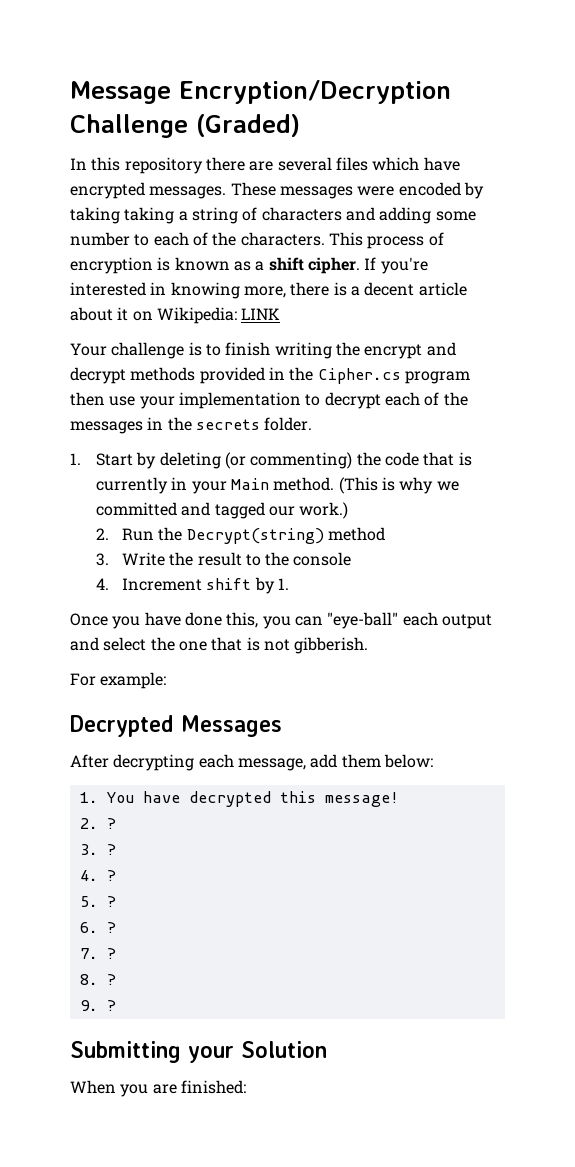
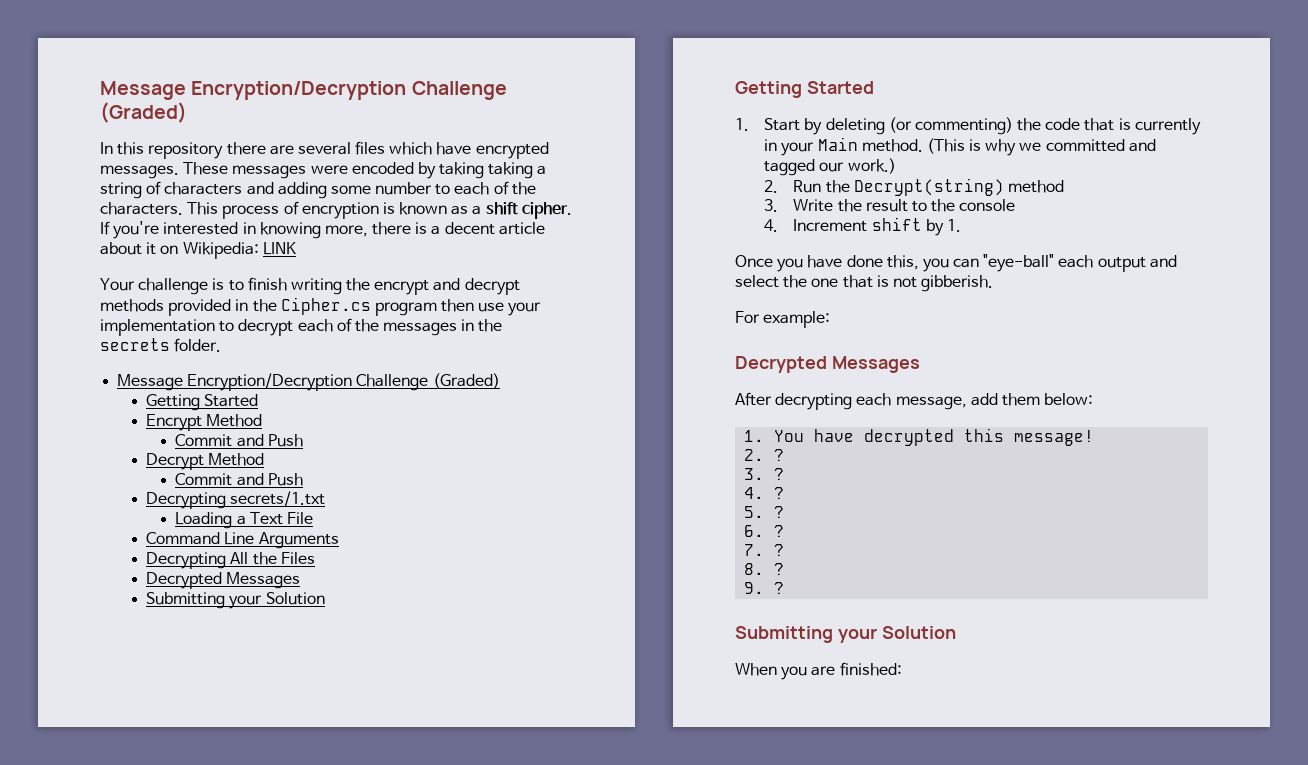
(313, 424) none -> [117,373,500,391] [146,394,259,411] [146,414,263,431] [175,434,303,447] [146,453,265,470] [175,473,303,486] [146,491,326,509] [175,512,313,529] [146,532,339,549] [146,552,315,569] [146,572,301,589] [146,592,325,609] [735,81,874,98] // Message Encryption/Decryption Challenge (Graded) // Getting Started // Encrypt Method // Commit and Push // Decrypt Method // Commit and Push // Decrypting secrets/1.txt // Loading a Text File // Command Line Arguments // Decrypting All the Files // Decrypted Messages // Submitting your Solution // Getting Started

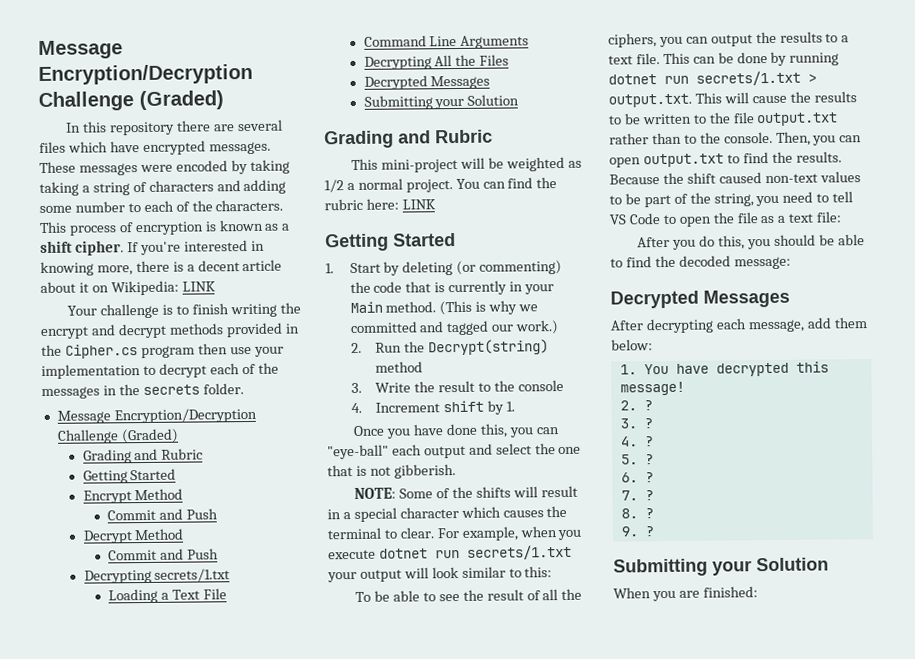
(500, 381) none -> [82,448,204,464] // Grading and Rubric
(325, 598) none -> [324,129,493,149] [351,156,582,173] [324,177,558,193] [324,198,436,211] // Grading and Rubric // This mini-project will be weighted as 1/2 a normal project. You can find the rubric here: LINK
[735,311,831,328] For example: -> [354,485,578,499] [327,505,568,523] [327,526,583,541] [328,544,572,560] [327,566,553,583] [355,588,583,602] [608,31,850,48] [608,51,840,66] [608,70,817,86] [608,91,857,108] [608,112,839,127] [609,131,863,146] [609,151,842,168] [609,171,861,185] [609,191,854,208] [609,211,842,227] [637,234,865,250] [610,255,791,270] NOTE: Some of the shifts will result in a special character which causes the terminal to clear. For example, when you execute dotnet run secrets/1.txt your output will look similar to this: // To be able to see the result of all the ciphers, you can output the results to a text file. This can be done by running dotnet run secrets/1.txt > output.txt. This will cause the results to be written to the file output.txt rather than to the console. Then, you can open output.txt to find the results. Because the shift caused non-text values to be part of the string, you need to tell VS Code to open the file as a text file: // After you do this, you should be able to find the decoded message:

